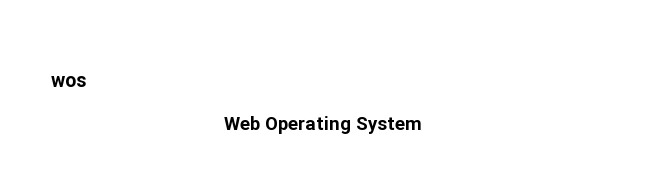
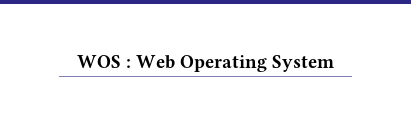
[51,76,86,87] wos // -> [76,55,131,68] WOS :

